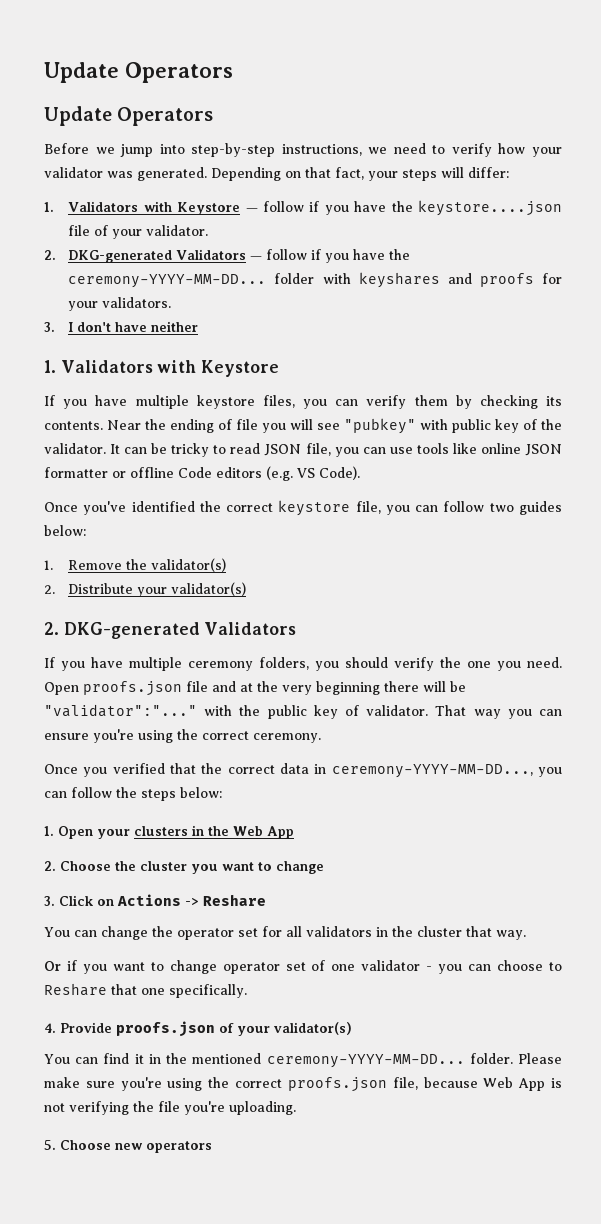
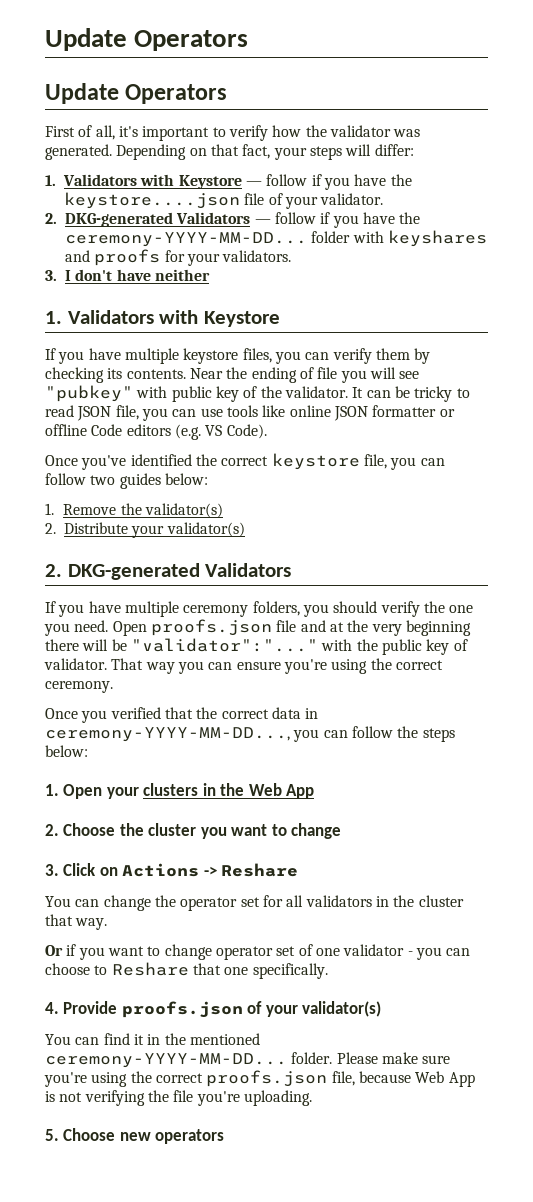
[44,143,426,157] Before we jump into step-by-step instructions, we need -> [45,125,210,141] First of all, it's important
[532,147,562,157] your -> [305,125,327,137] the

